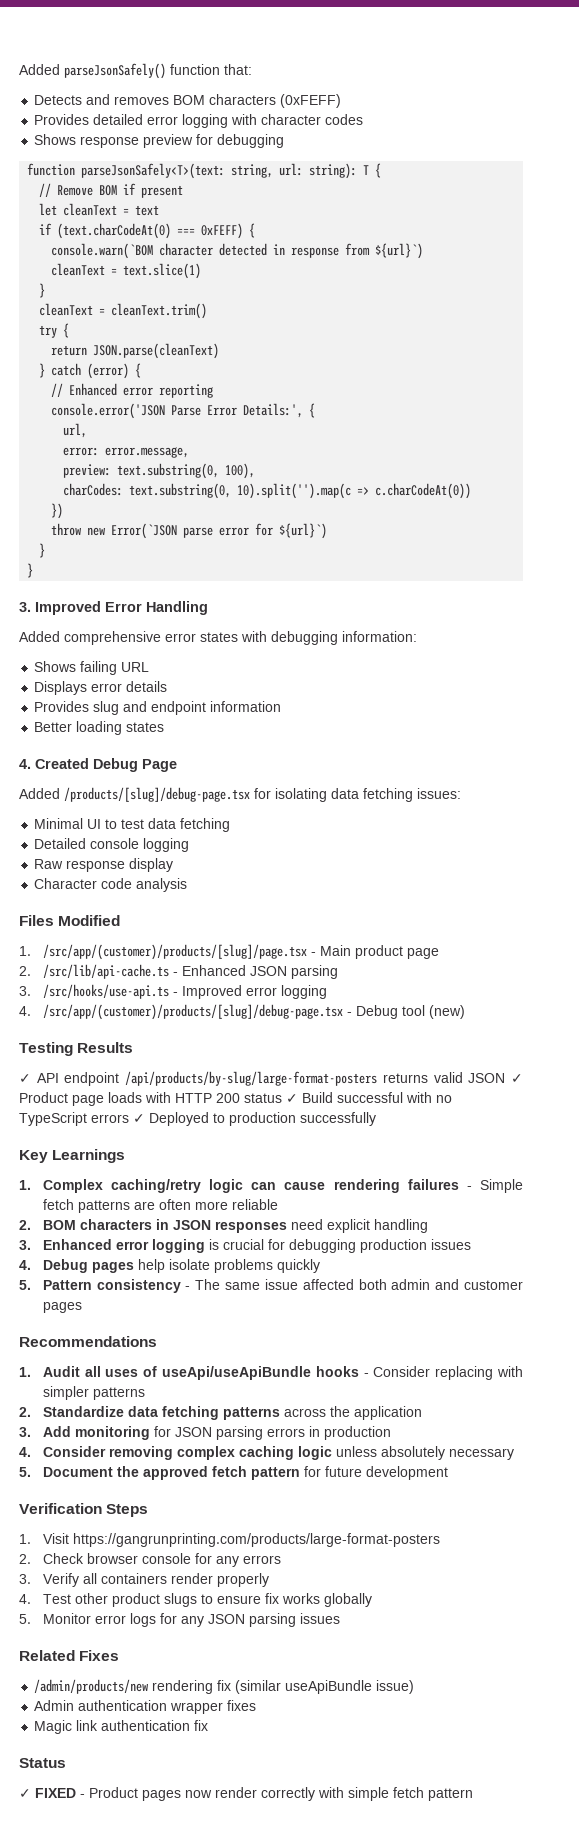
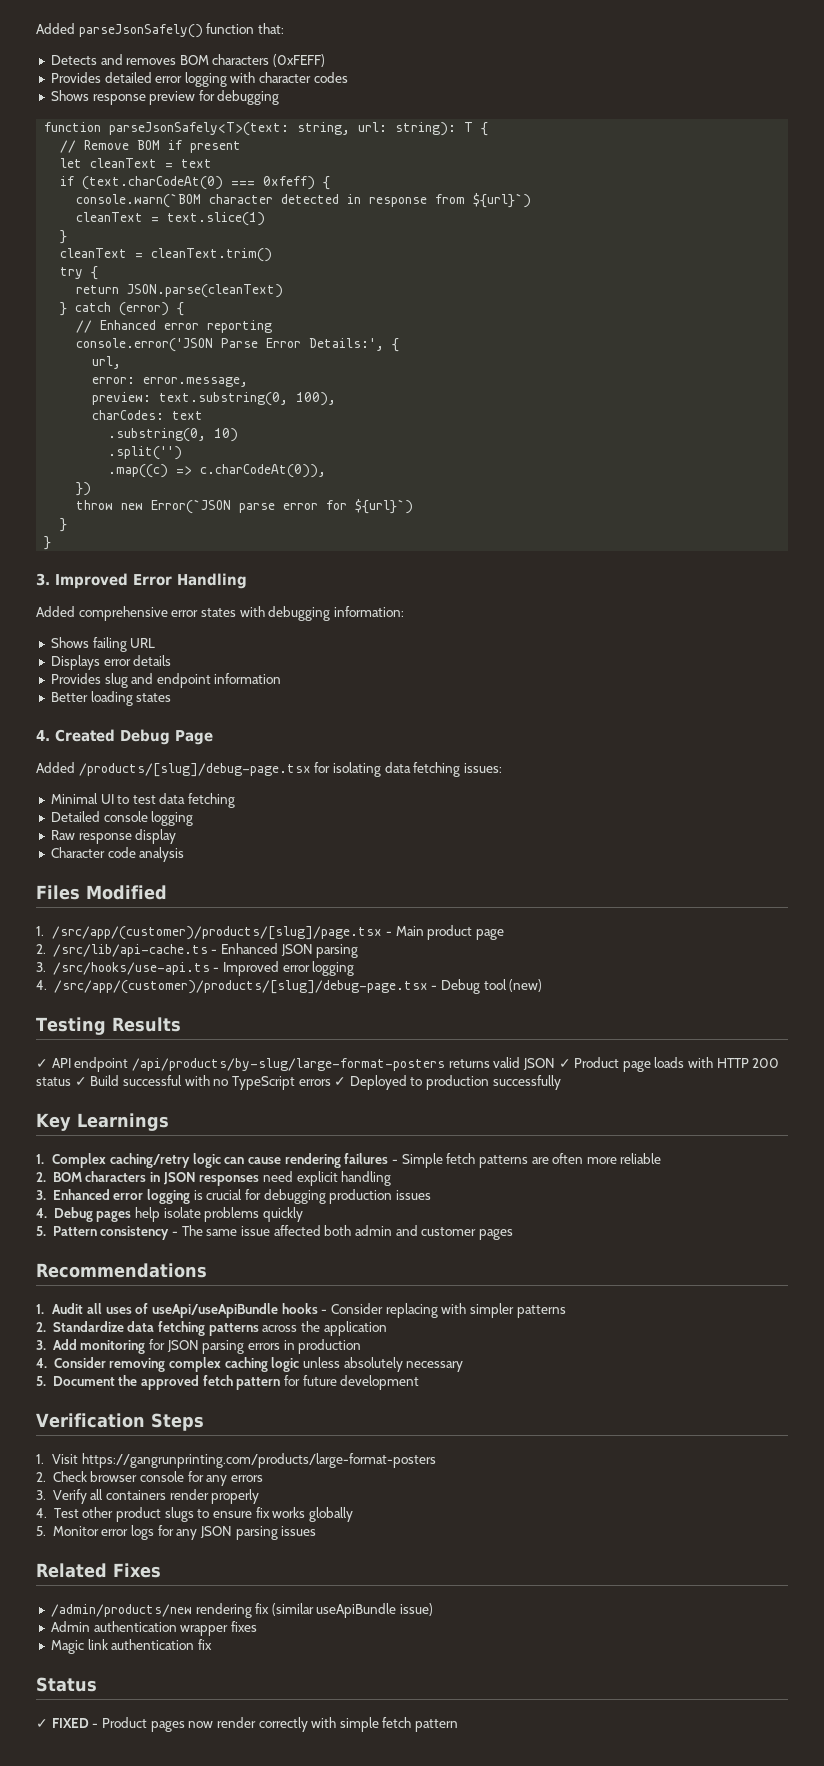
[201,223,244,239] 0xFEFF) -> [263,176,316,190] 0xfeff)
[129,483,472,499] text.substring(0, 10).split('').map(c => c.charCodeAt(0)) -> [172,411,204,420] [108,428,239,442] [108,446,183,460] [108,464,327,478] text // .substring(0, 10) // .split('') // .map((c) => c.charCodeAt(0)),

